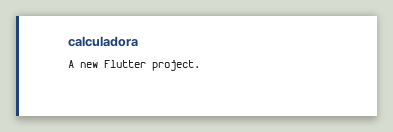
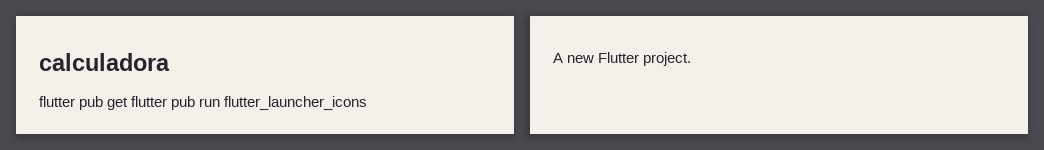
(138, 41) none -> [39,96,368,110] // flutter pub get flutter pub run flutter_launcher_icons

